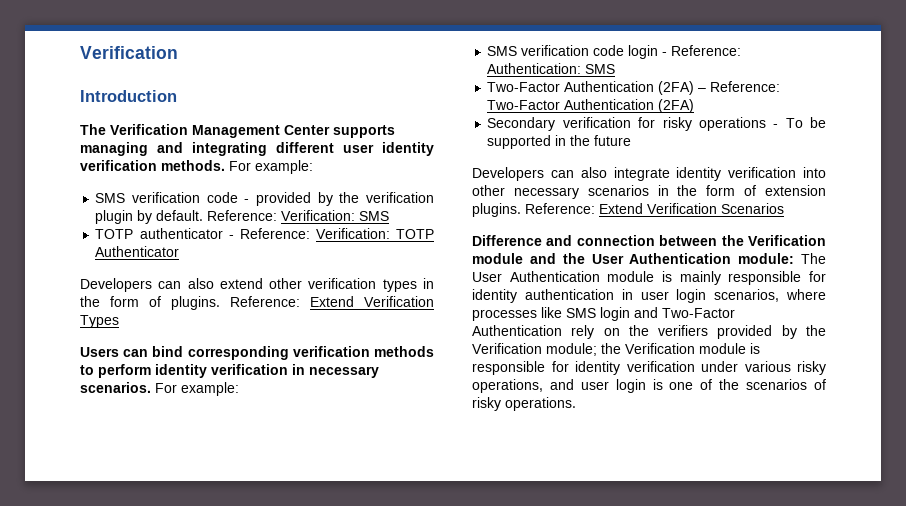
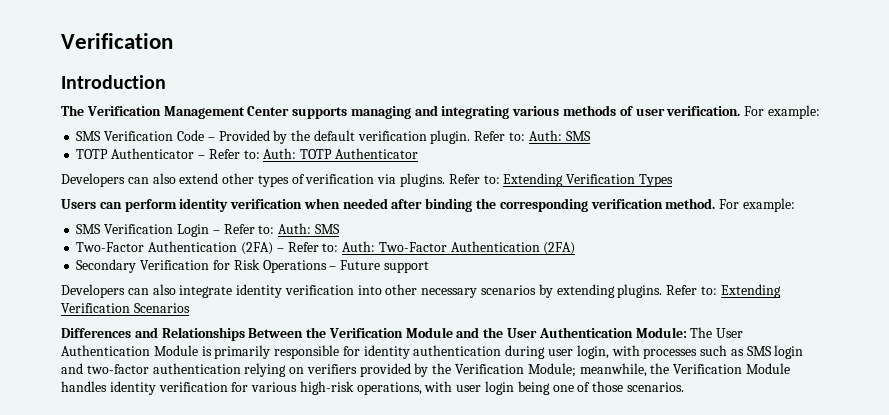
[276,142,434,156] [80,160,313,174] [95,192,435,206] [95,210,390,224] [95,228,390,239] different user identity verification methods. For example: // SMS verification code - provided by the verification plugin by default. Reference: Verification: SMS // TOTP authenticator - Reference: Verification: -> [512,105,820,119] [76,130,591,144] [76,148,297,159] various methods of user verification. For example: // SMS Verification Code – Provided by the default verification plugin. Refer to: Auth: SMS // TOTP Authenticator – Refer to: Auth:
[308,278,434,292] [80,296,434,310] [80,315,119,328] [80,346,434,360] [80,364,379,378] [80,382,239,396] [487,45,742,59] [487,63,582,74] verification types in the form of plugins. Reference: Extend Verification Types // Users can bind corresponding verification methods to perform identity verification in necessary scenarios. For example: // SMS verification code login - Reference: Authentication: -> [257,173,673,187] [61,198,795,212] [76,223,312,237] types of verification via plugins. Refer to: Extending Verification Types // Users can perform identity verification when needed after binding the corresponding verification method. For example: // SMS Verification Login – Refer to: Auth:
[710,81,781,92] Reference: -> [287,241,376,252] Refer to: Auth:
[562,117,826,131] [487,135,632,149] verification for risky operations - To be supported in the future -> [140,259,429,273] Verification for Risk Operations – Future support
[657,185,826,196] [472,203,784,217] [472,235,826,246] [472,253,523,264] in the form of extension plugins. Reference: Extend Verification Scenarios // Difference and connection between the Verification module -> [538,284,781,298] [61,303,190,313] [61,327,453,341] by extending plugins. Refer to: Extending Verification Scenarios // Differences and Relationships Between the Verification Module
[738,253,795,264] module: -> [635,327,687,338] Module:
[607,271,721,285] module is mainly -> [153,345,271,359] Module is primarily
[621,289,826,303] [472,307,735,321] [472,325,649,339] in user login scenarios, where processes like SMS login and Two-Factor Authentication rely on the -> [505,345,804,359] [61,363,305,377] during user login, with processes such as SMS login and two-factor authentication relying on
[546,343,760,356] [472,361,826,375] [472,379,663,393] module; the Verification module is responsible for identity verification under various risky operations, and user login is -> [527,363,790,377] [61,381,550,395] Module; meanwhile, the Verification Module handles identity verification for various high-risk operations, with user login being
[719,379,826,390] [472,397,576,411] the scenarios of risky operations. -> [592,381,684,392] those scenarios.

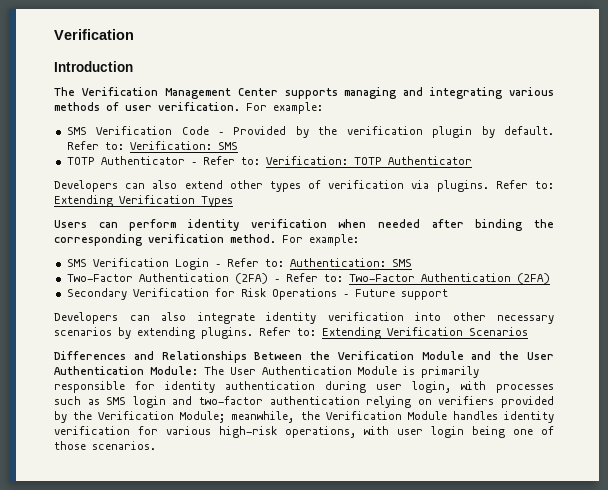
[313,130,562,144] default verification plugin. Refer to: Auth: -> [346,126,554,138] [66,141,212,150] verification plugin by default. Refer to: Verification:
[263,148,297,159] Auth: -> [265,156,348,165] Verification:
[278,223,312,234] Auth: -> [289,258,386,267] Authentication:
[342,241,376,252] Auth: -> (343, 278) none

